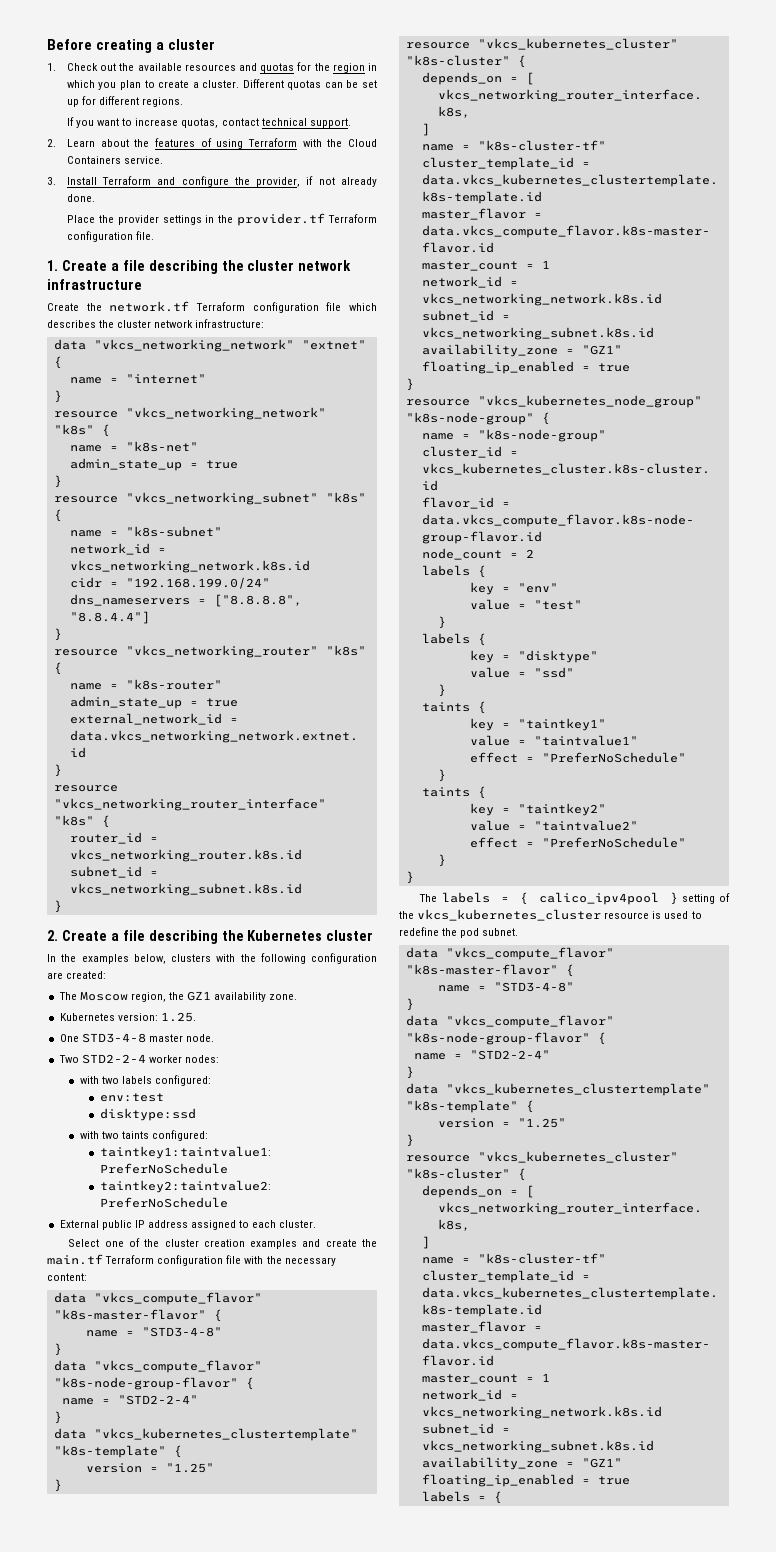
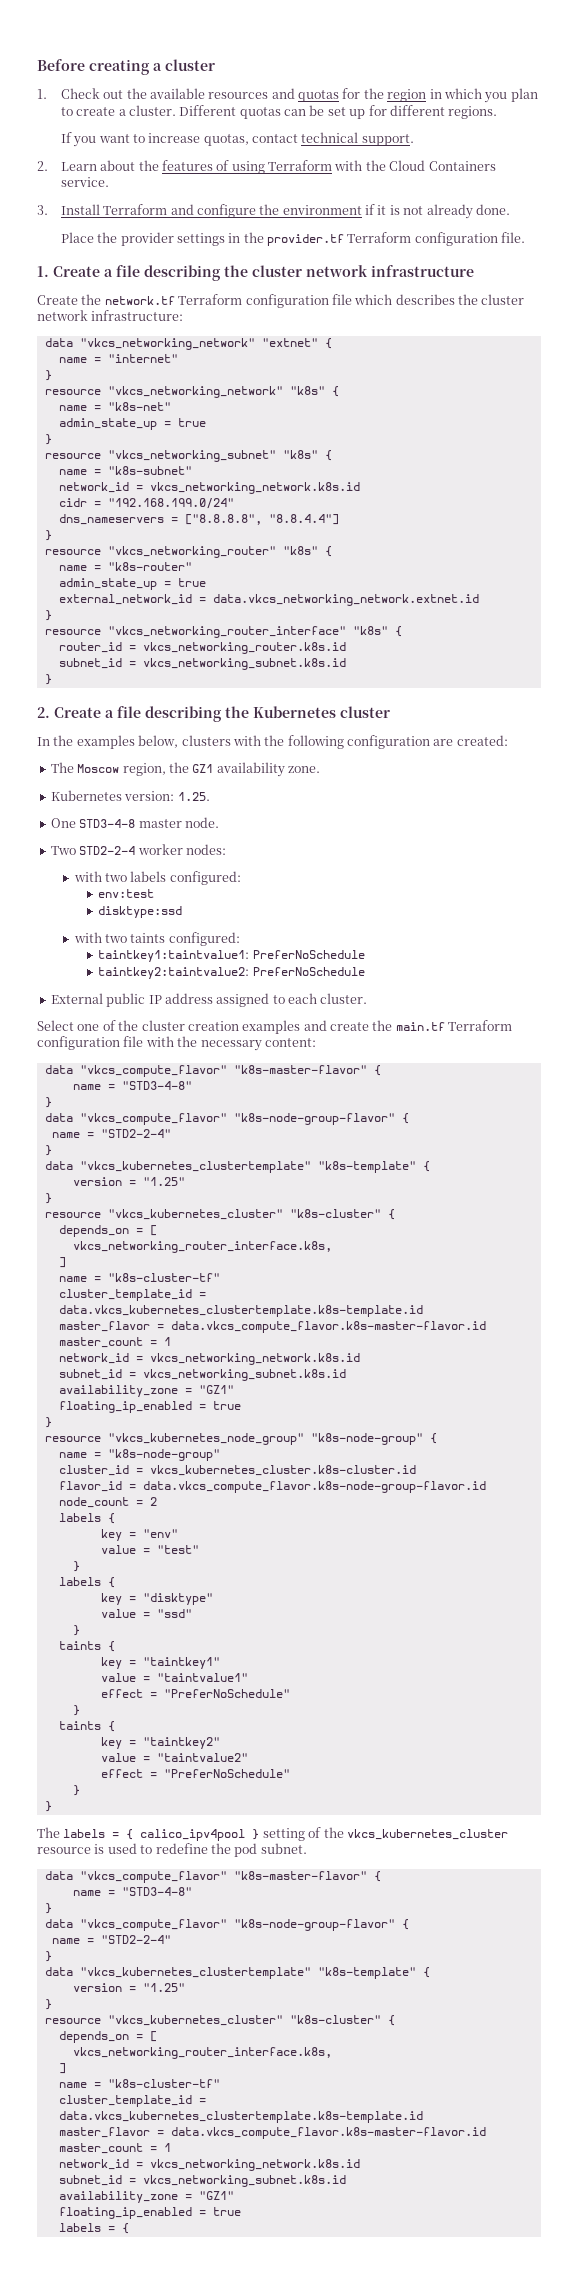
[256,176,314,187] provider, if -> [282,204,400,215] environment if it is

